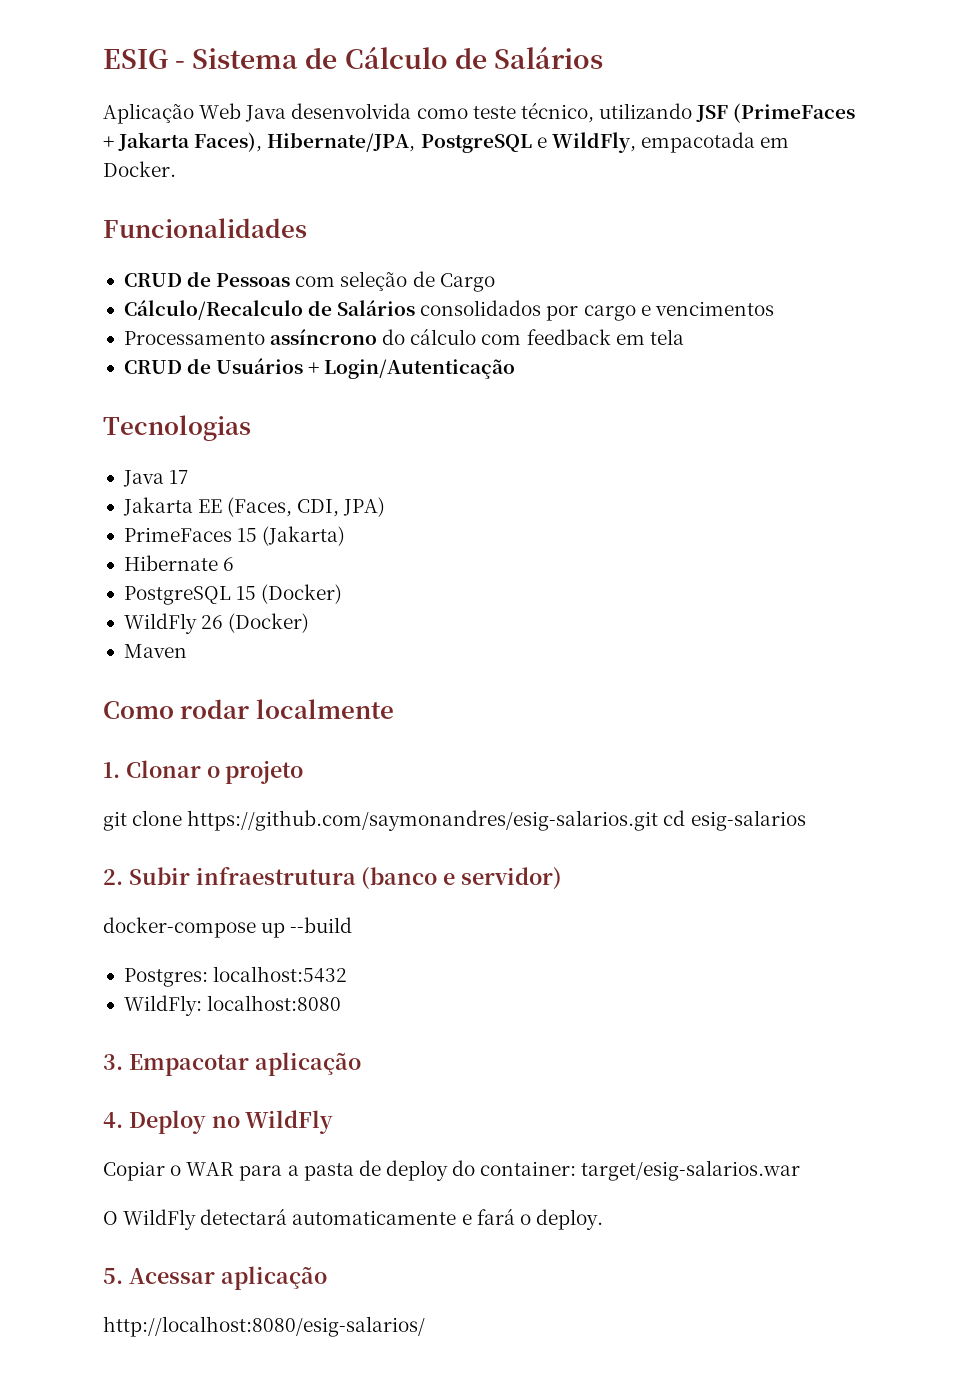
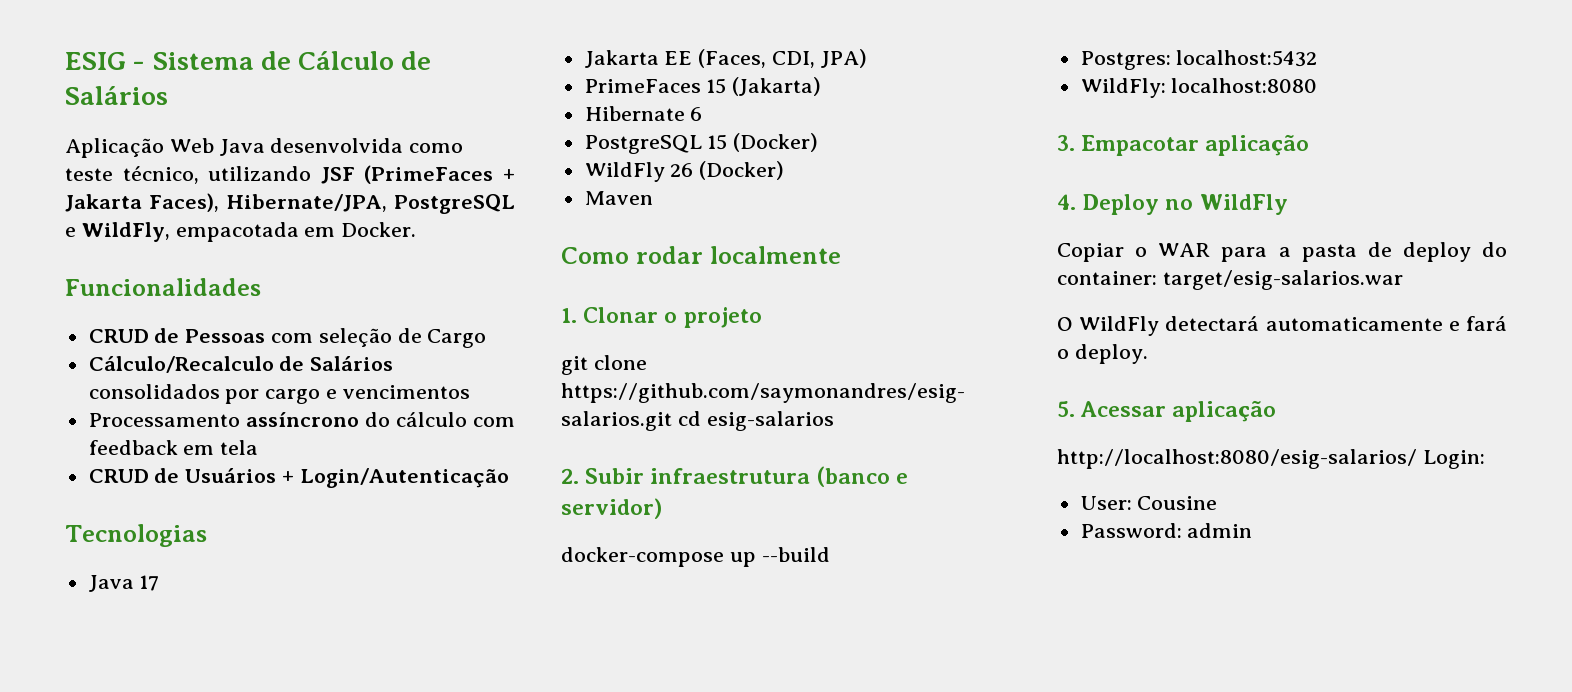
(425, 1326) none -> [1422,450,1485,469] [1080,496,1218,510] [1080,523,1253,538] Login: // User: Cousine // Password: admin

